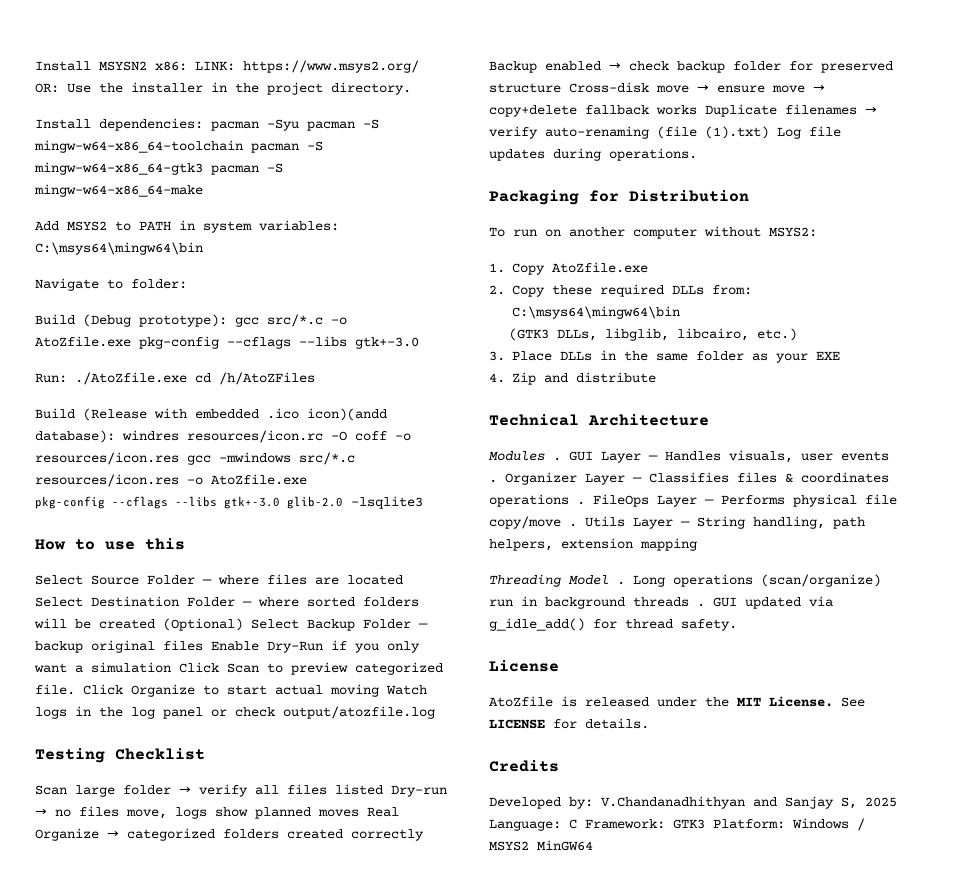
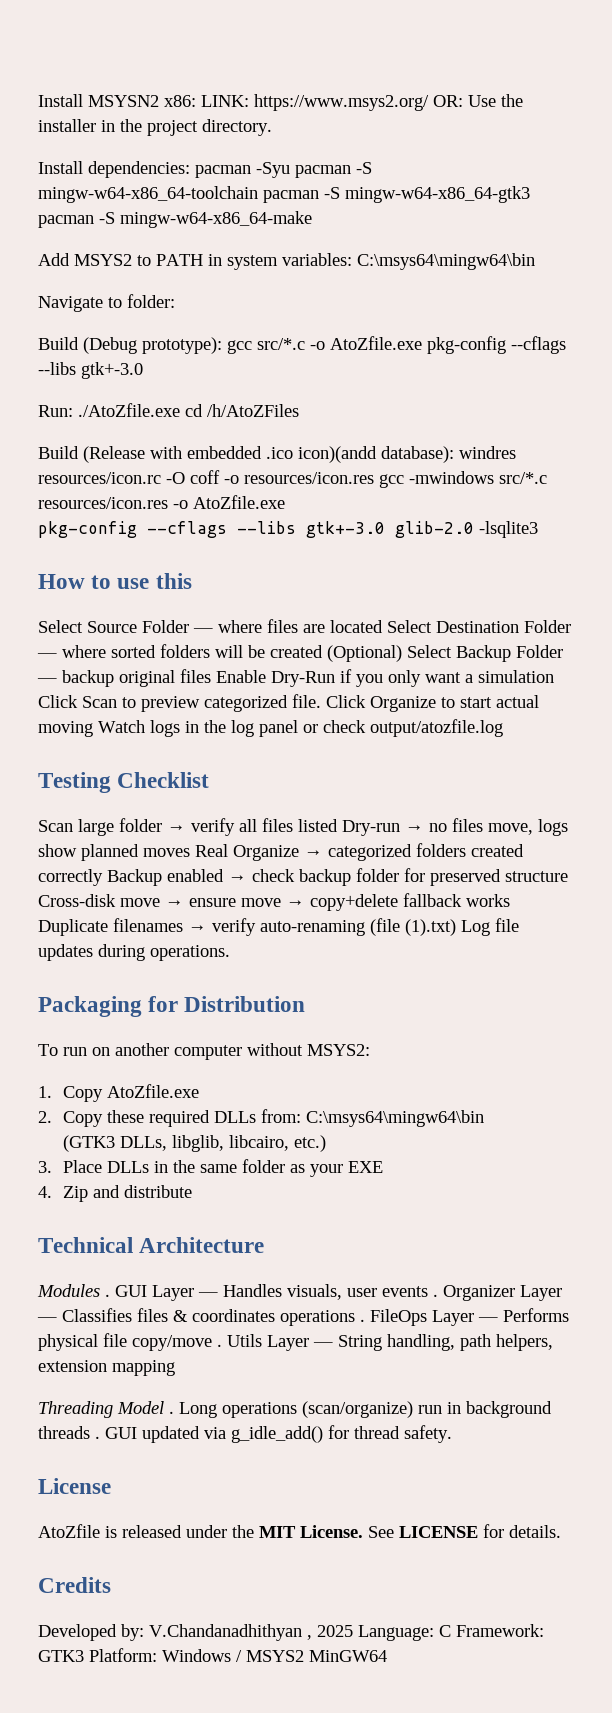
[753,796,857,809] and Sanjay S, -> [307,1635,312,1640] ,

